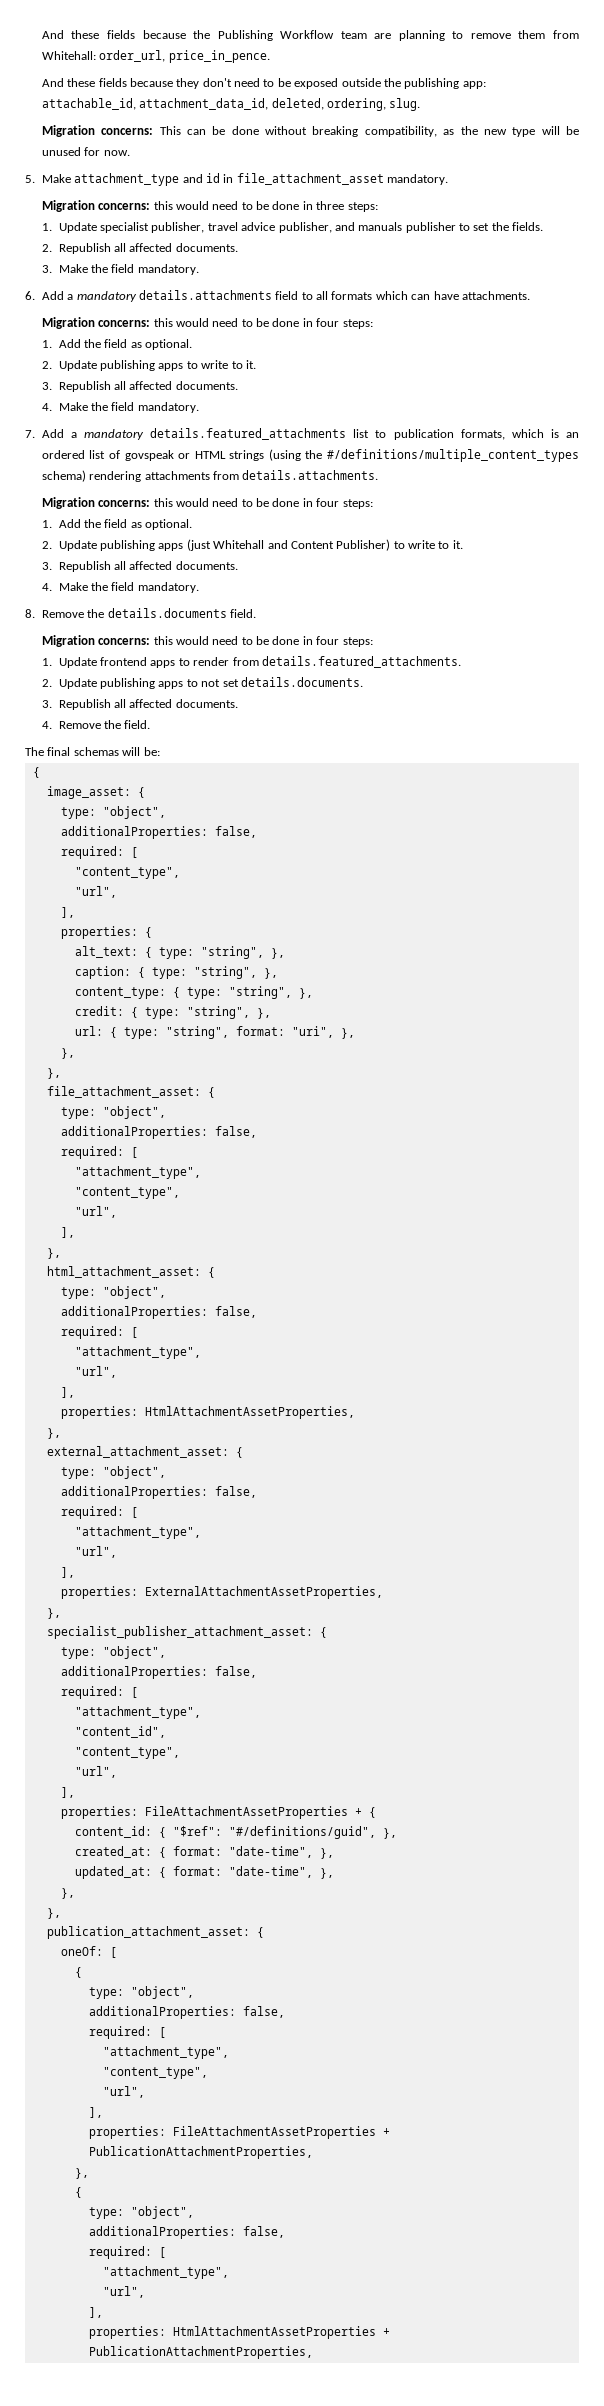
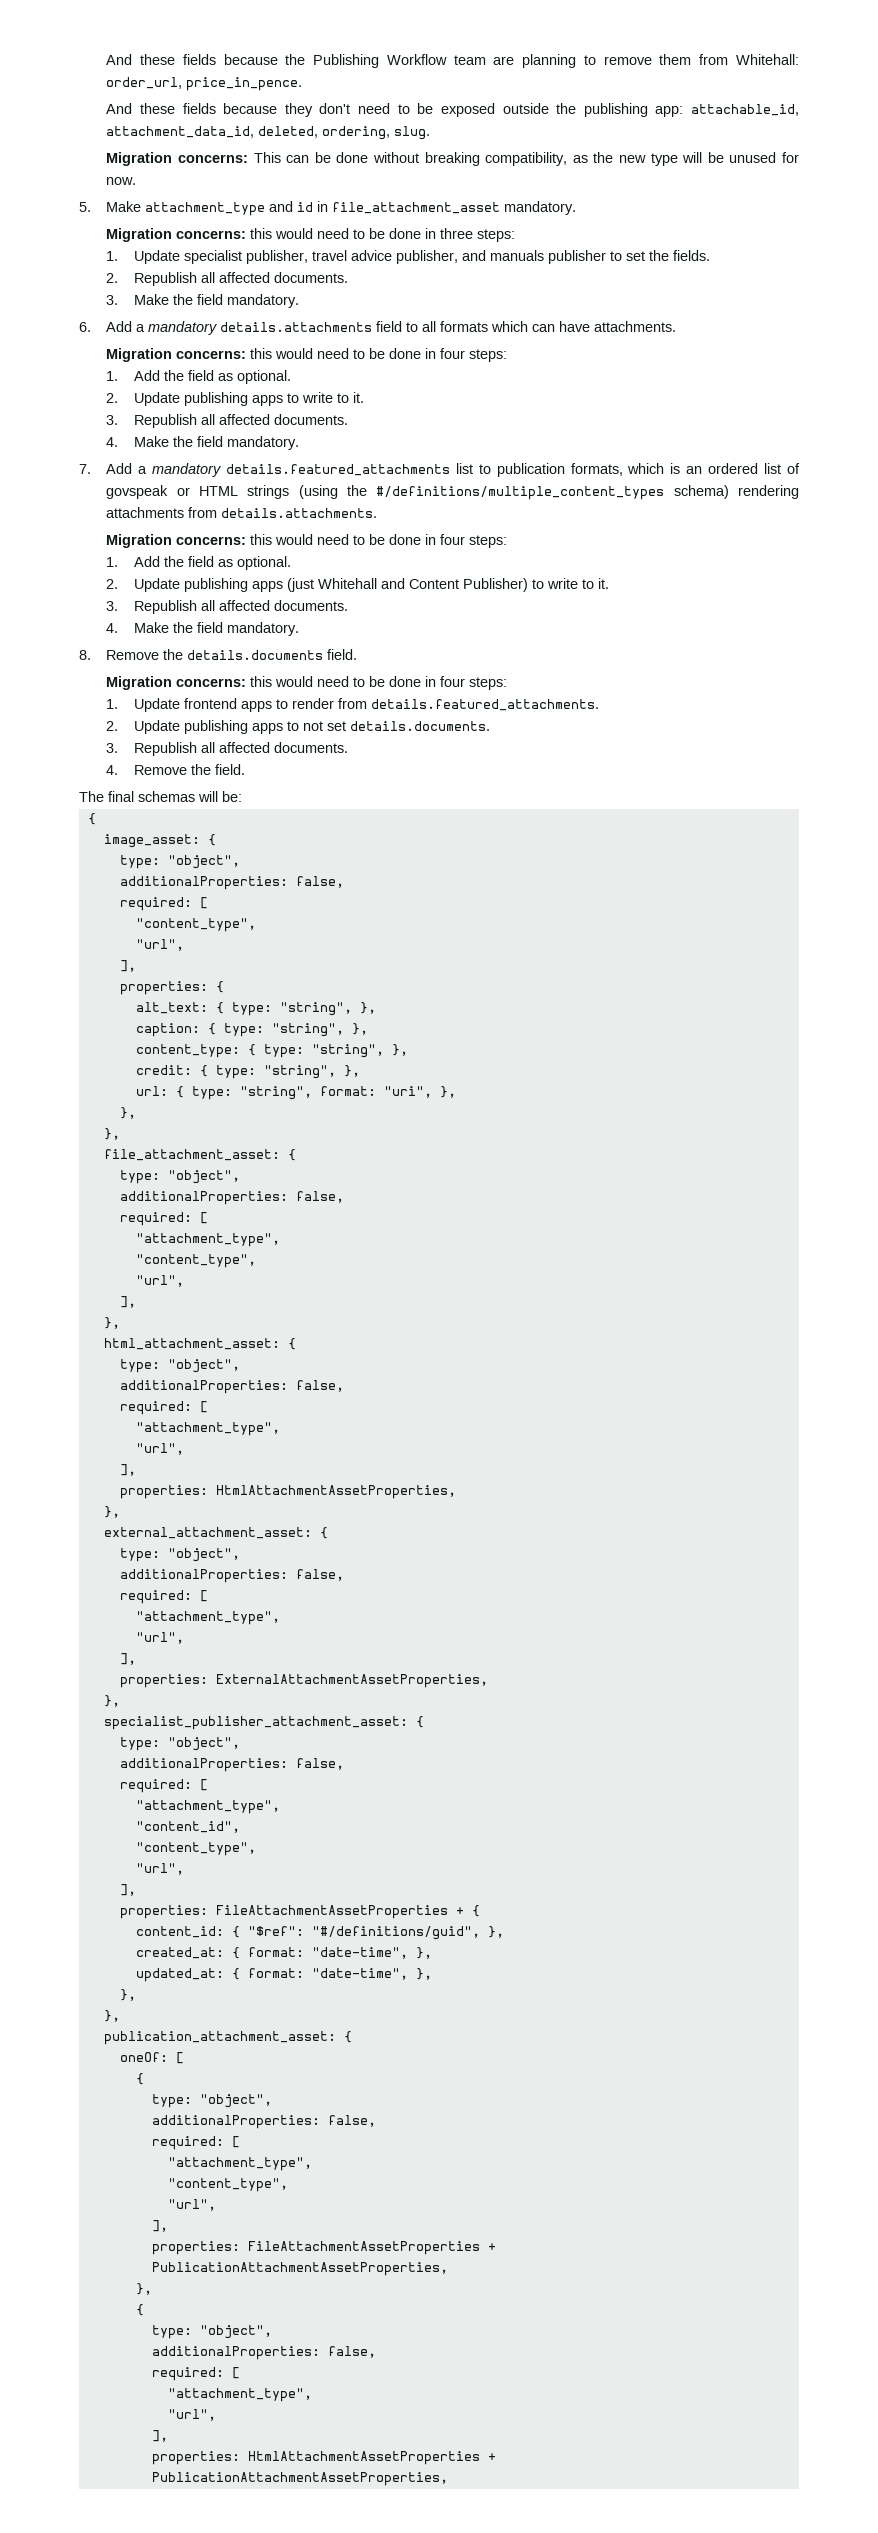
[88,2146,313,2159] PublicationAttachmentProperties, -> [151,2262,448,2276] PublicationAttachmentAssetProperties,
[88,2346,313,2359] PublicationAttachmentProperties, -> [151,2472,448,2486] PublicationAttachmentAssetProperties,

